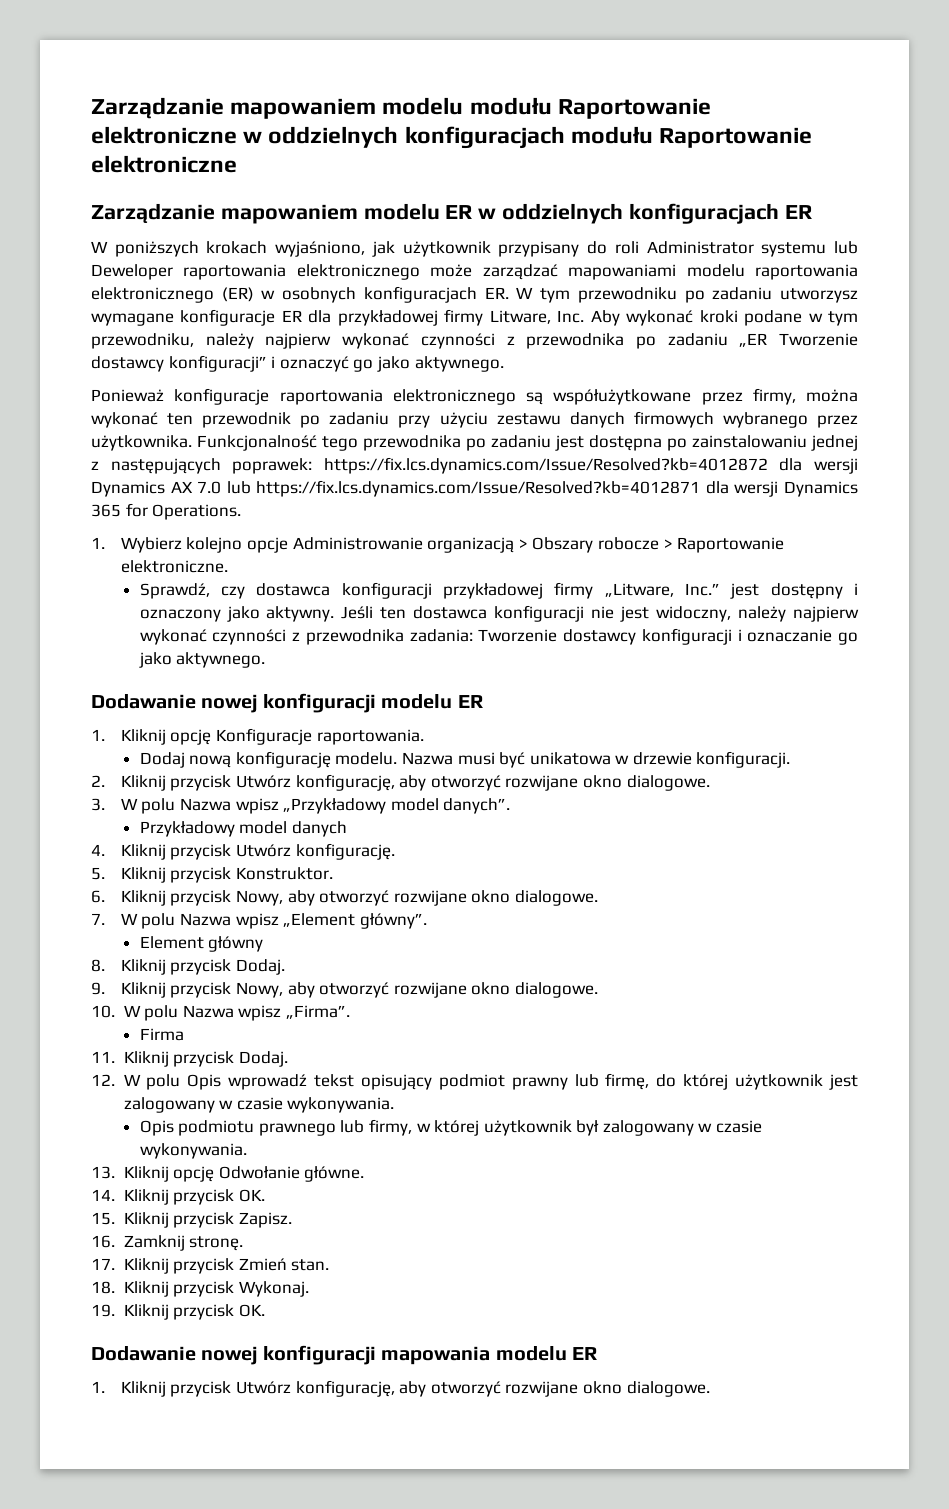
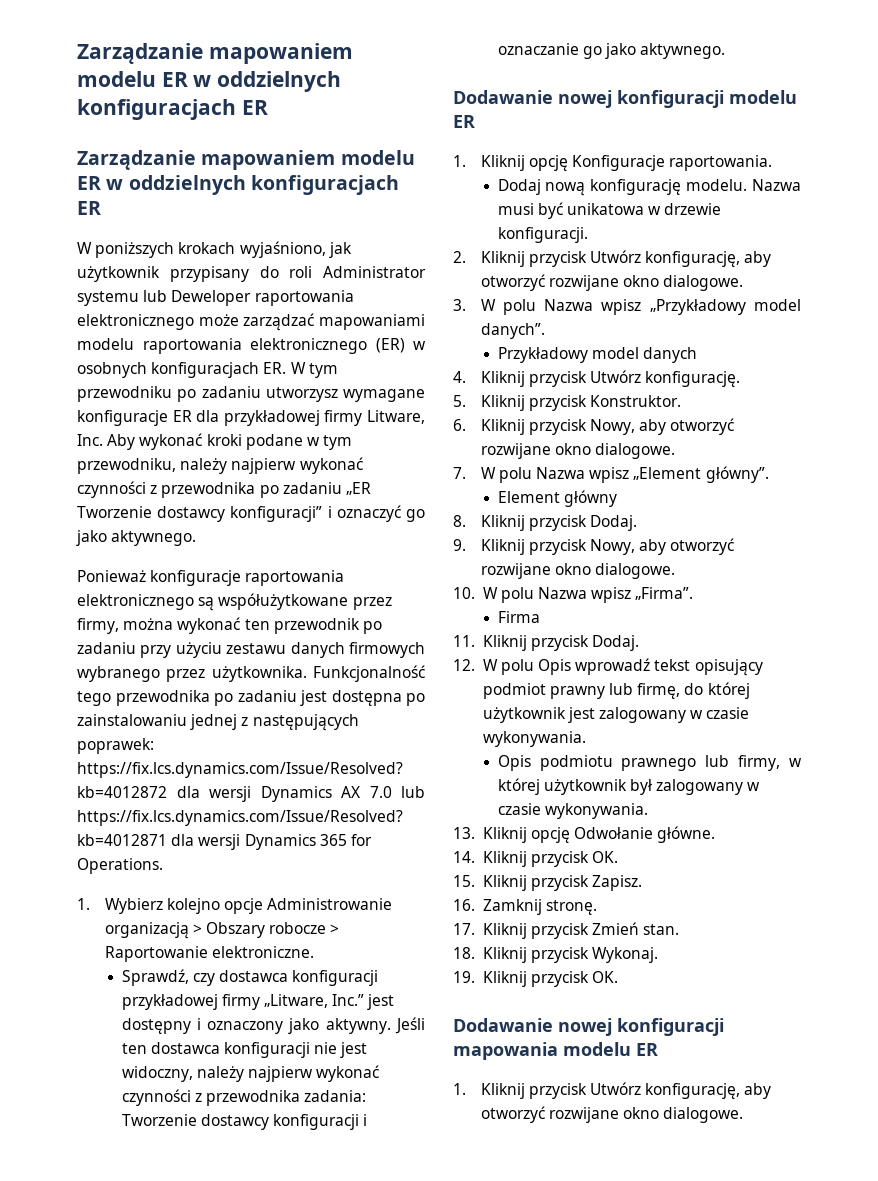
[91,97,711,119] [91,126,813,149] [91,155,237,173] Zarządzanie mapowaniem modelu modułu Raportowanie elektroniczne w oddzielnych konfiguracjach modułu Raportowanie elektroniczne -> [77,43,353,64] [77,71,342,92] [77,99,268,120] Zarządzanie mapowaniem modelu ER w oddzielnych konfiguracjach ER

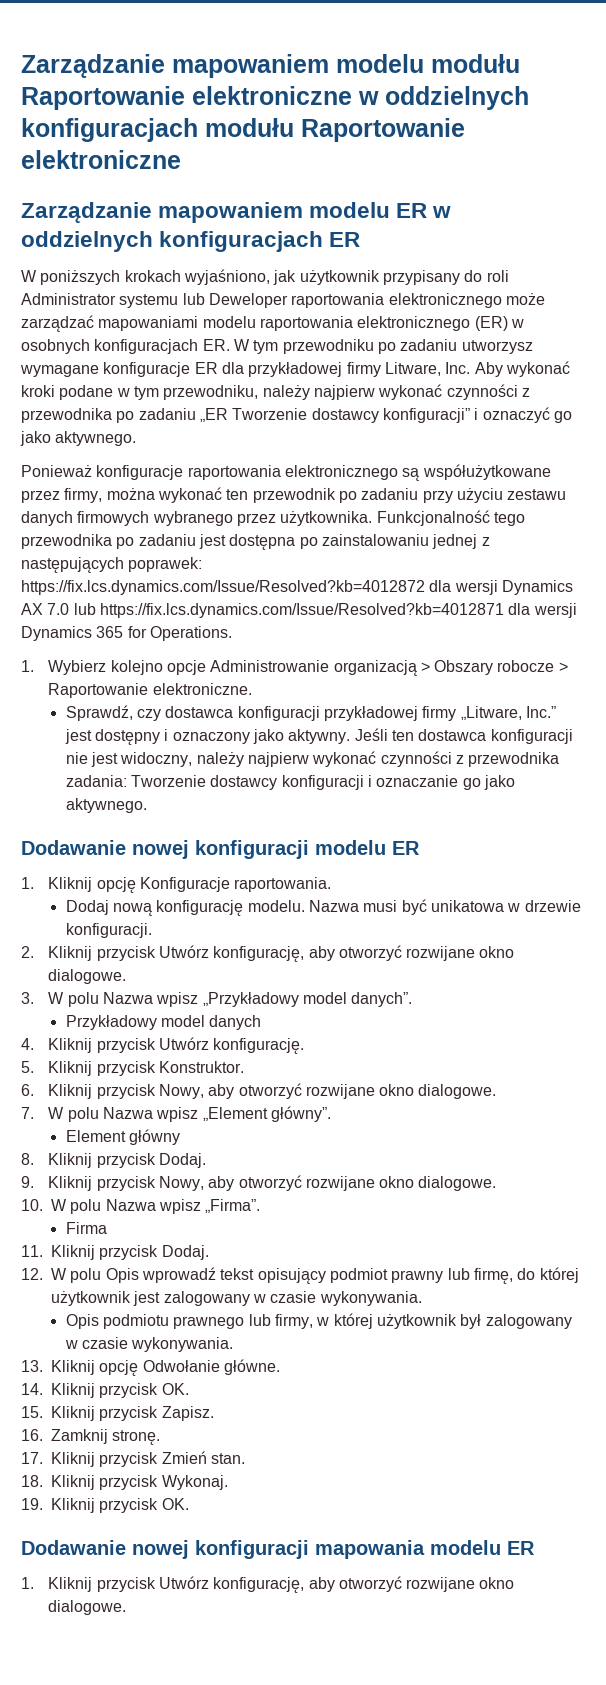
[77,43,353,64] [77,71,342,92] [77,99,268,120] Zarządzanie mapowaniem modelu ER w oddzielnych konfiguracjach ER -> [21,54,520,78] [21,86,529,110] [21,118,465,142] [21,150,181,169] Zarządzanie mapowaniem modelu modułu Raportowanie elektroniczne w oddzielnych konfiguracjach modułu Raportowanie elektroniczne

